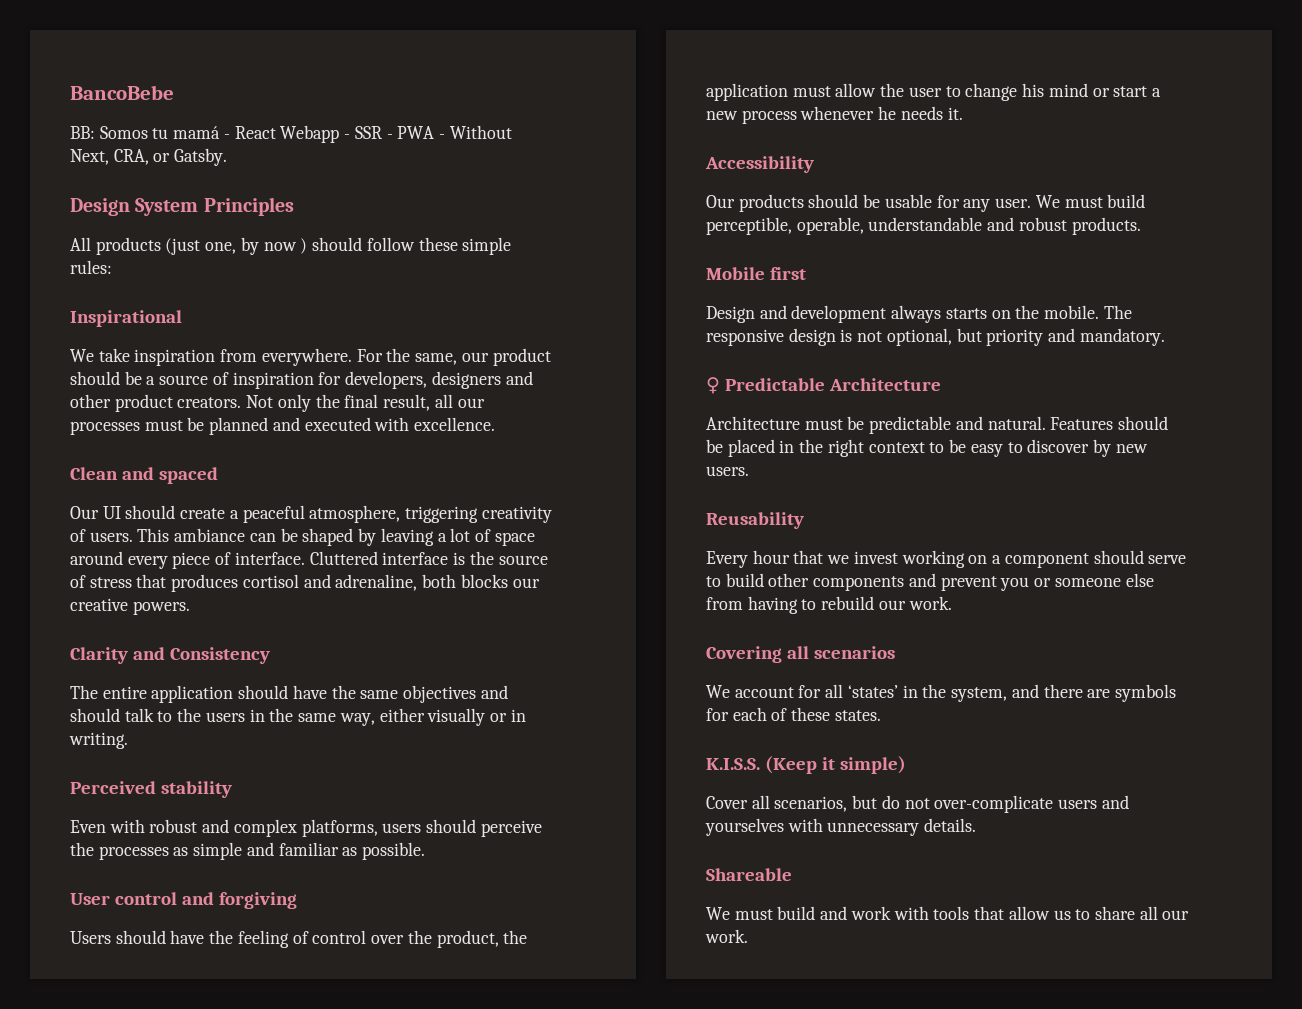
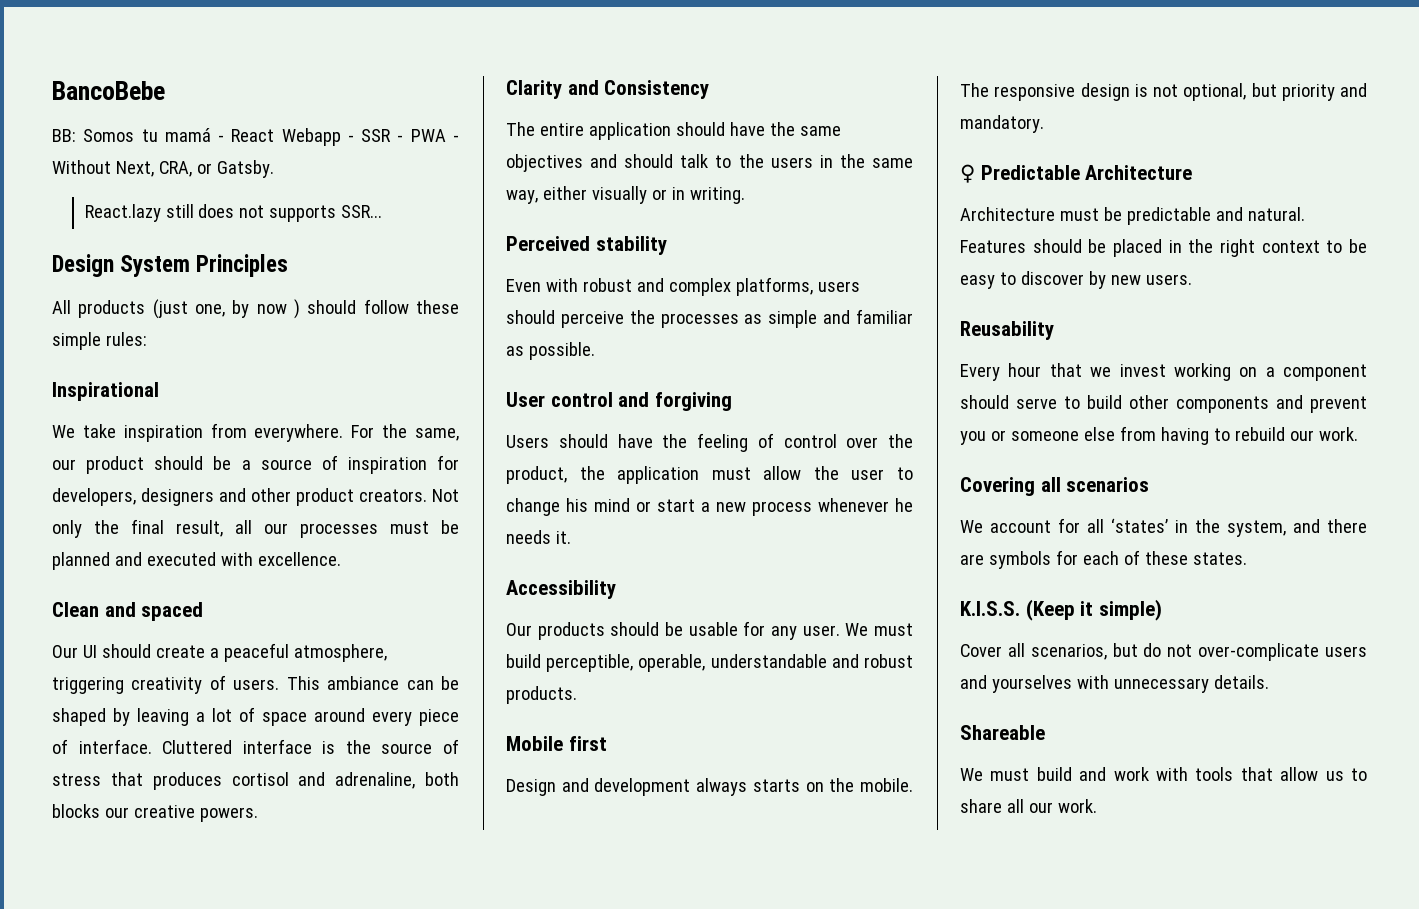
(228, 157) none -> [84,204,383,222] // React.lazy still does not supports SSR...

